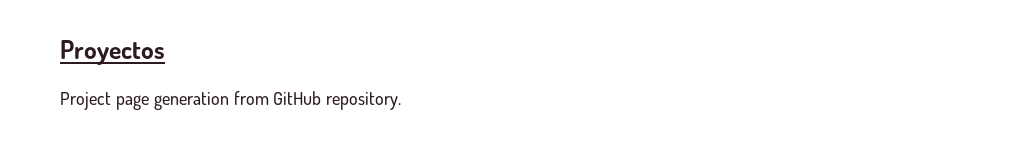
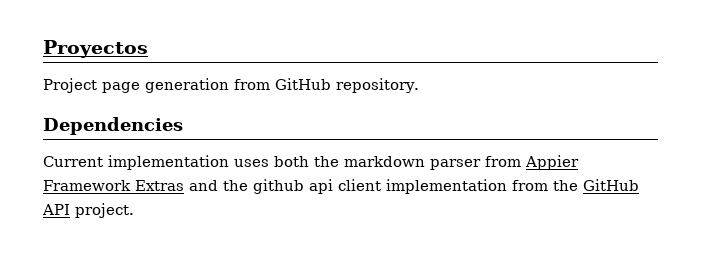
(402, 101) none -> [43,117,183,135] [43,155,579,170] [43,179,639,194] [42,203,134,218] // Dependencies // Current implementation uses both the markdown parser from Appier Framework Extras and the github api client implementation from the GitHub API project.

